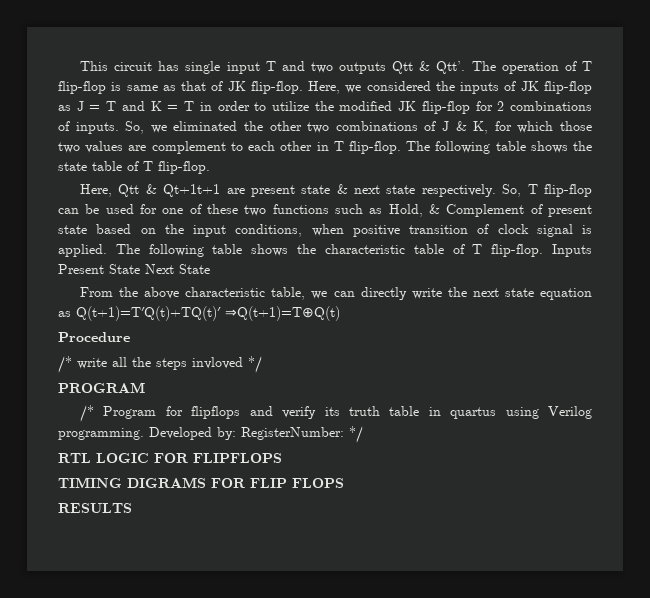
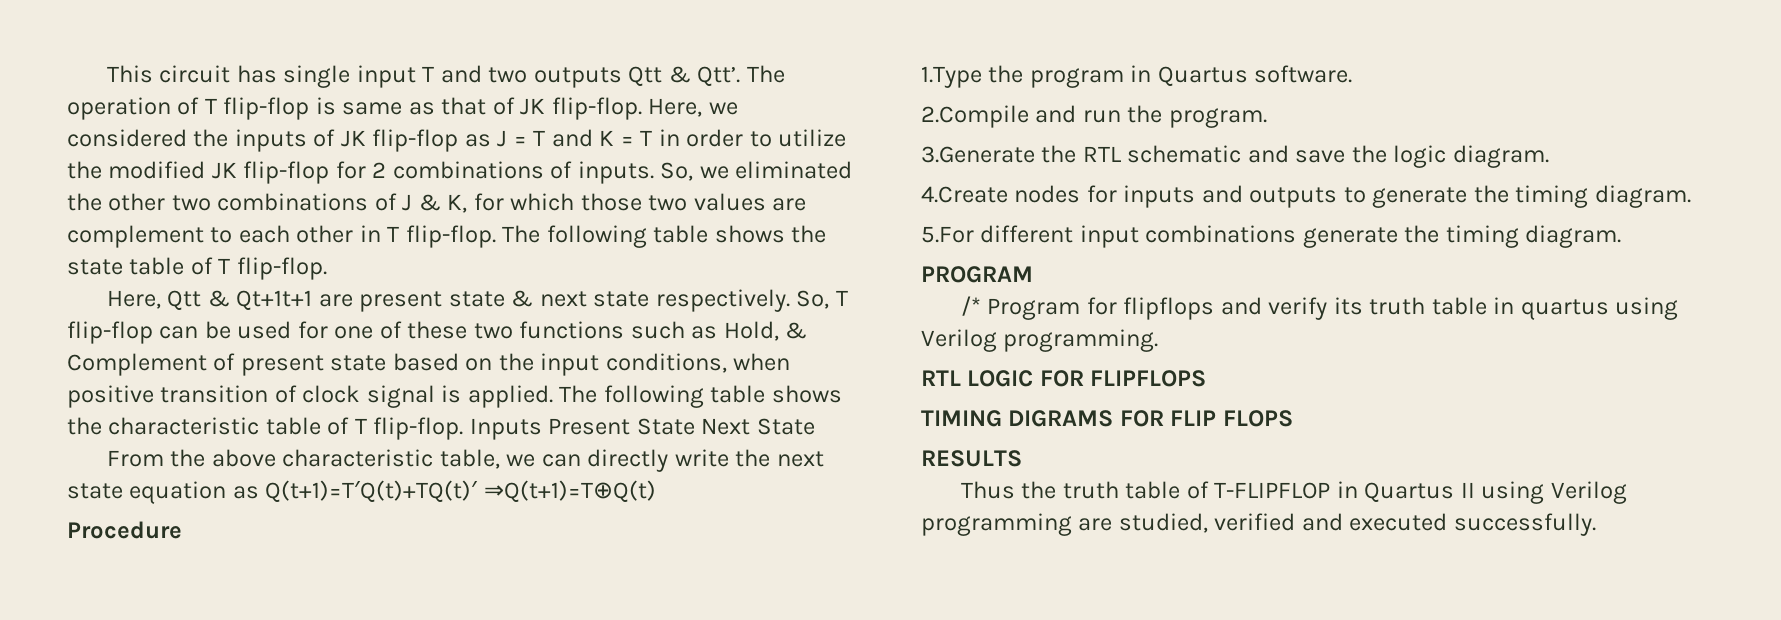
[58,356,262,373] /* write all the steps invloved */ -> [921,65,1353,88] [921,105,1267,128] [921,145,1549,168] [921,185,1691,208] [921,225,1622,248] 1.Type the program in Quartus software. // 2.Compile and run the program. // 3.Generate the RTL schematic and save the logic diagram. // 4.Create nodes for inputs and outputs to generate the timing diagram. // 5.For different input combinations generate the timing diagram.
[149,426,363,443] Developed by: RegisterNumber: */ -> (1159, 340) none
(132, 508) none -> [960,481,1627,504] [921,513,1596,536] // Thus the truth table of T-FLIPFLOP in Quartus II using Verilog programming are studied, verified and executed successfully.

